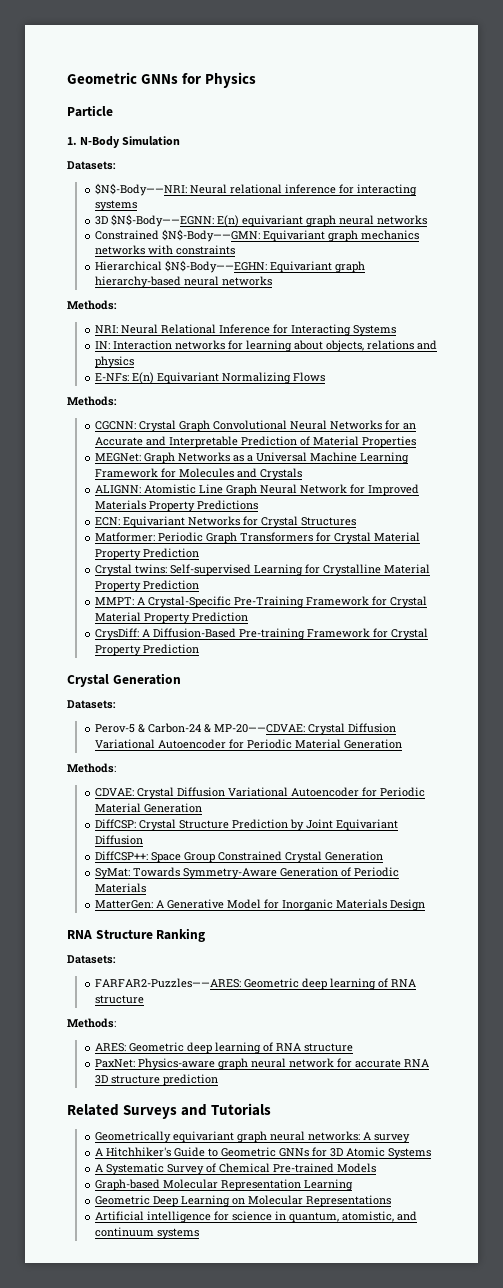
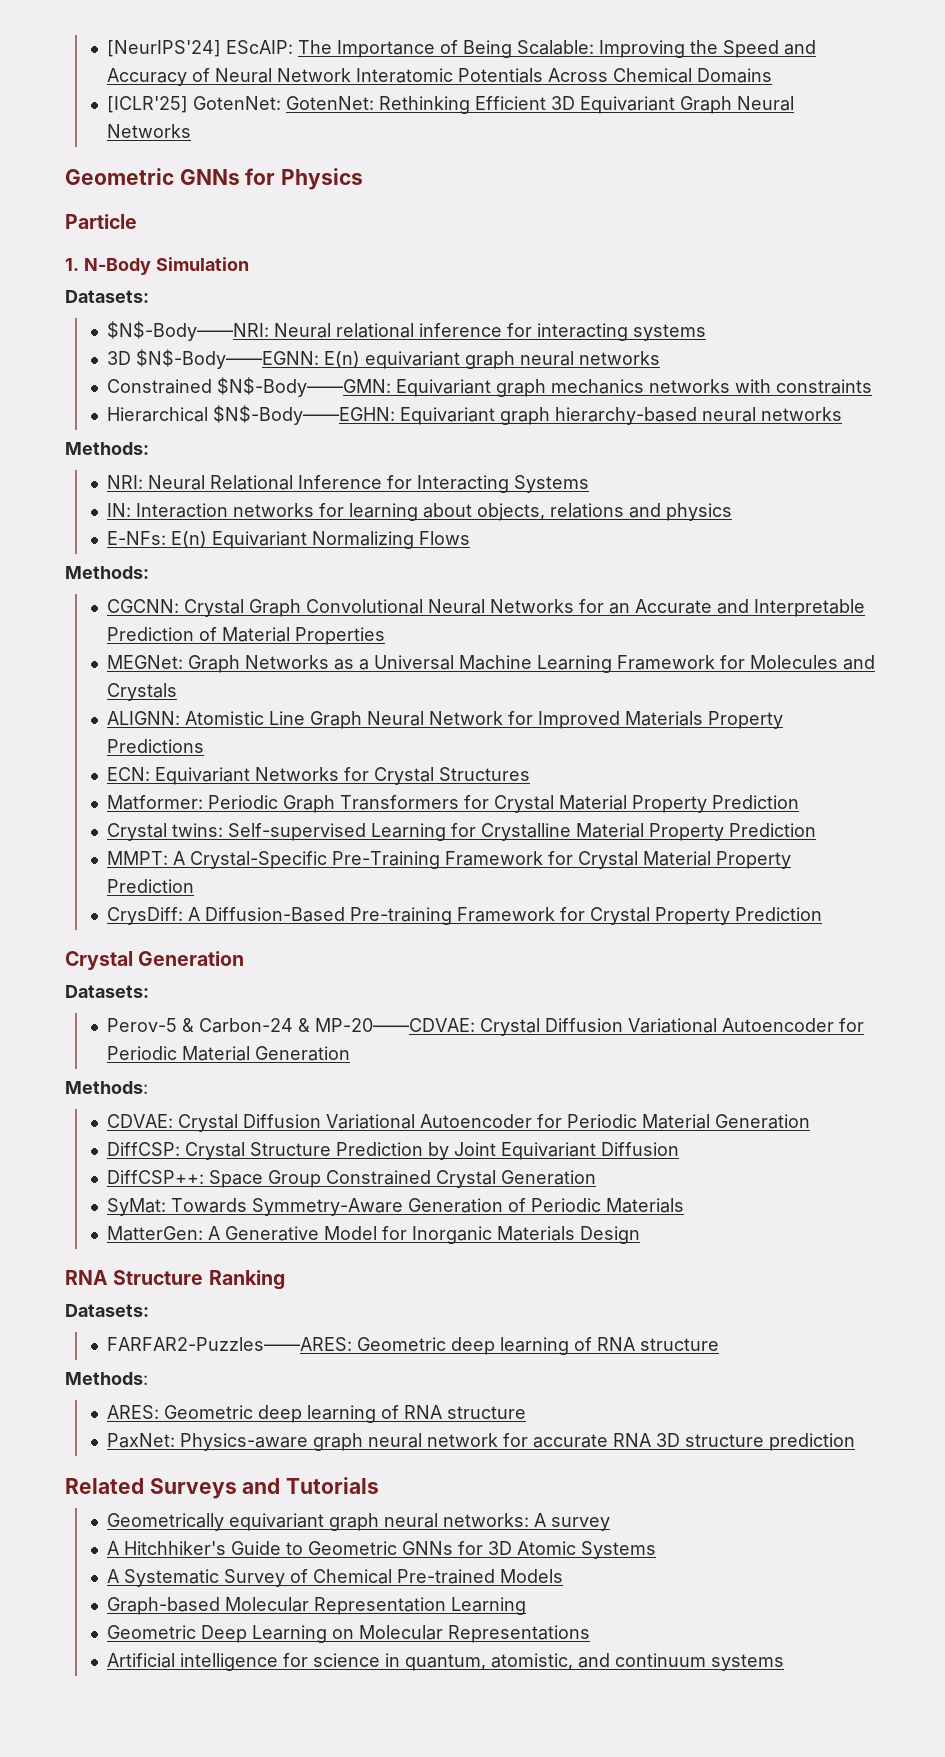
(67, 78) none -> [107,40,817,58] [107,68,773,86] [107,96,795,114] [107,124,192,138] [NeurIPS'24] EScAIP: The Importance of Being Scalable: Improving the Speed and Accuracy of Neural Network Interatomic Potentials Across Chemical Domains // [ICLR'25] GotenNet: GotenNet: Rethinking Efficient 3D Equivariant Graph Neural Networks //

